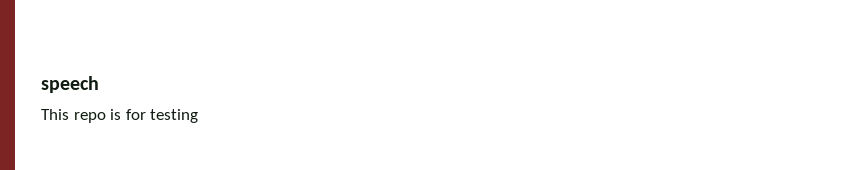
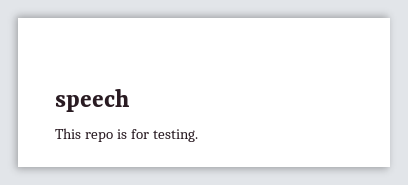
[150,109,199,123] testing -> [152,129,198,142] testing.

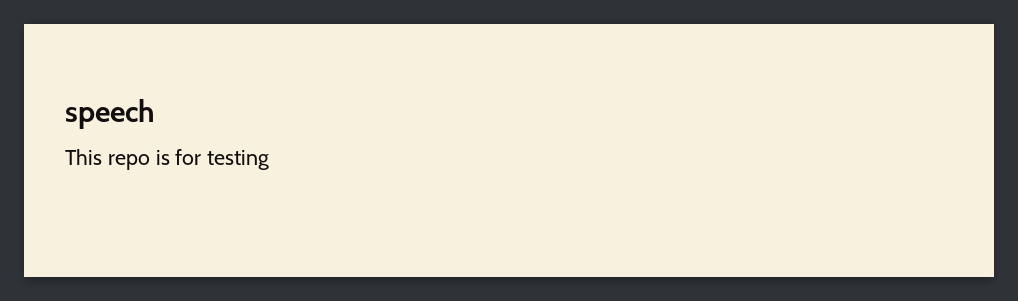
[152,129,198,142] testing. -> [207,150,270,170] testing

